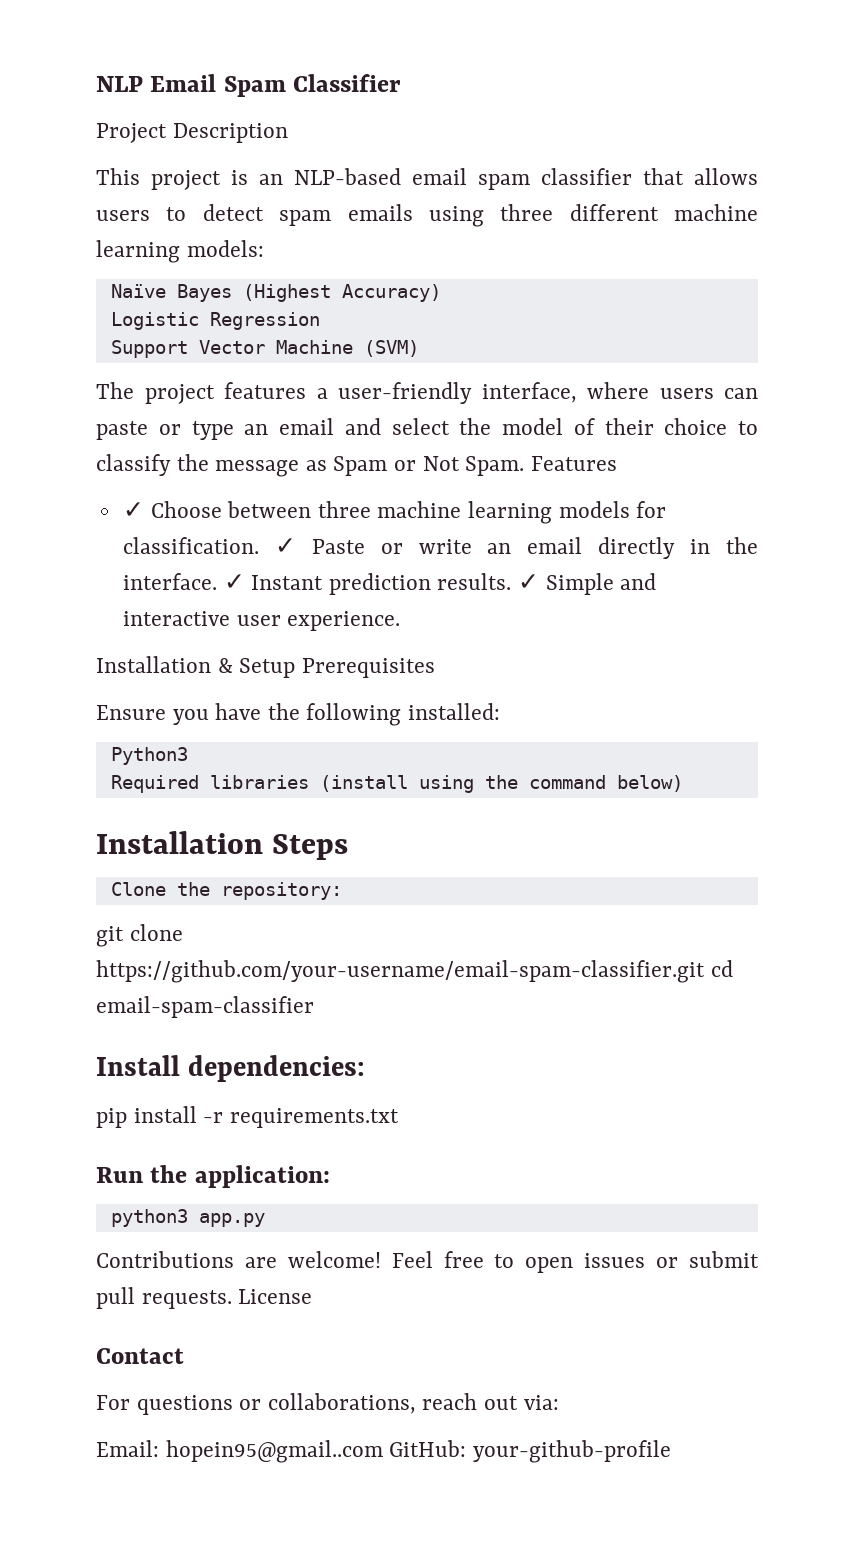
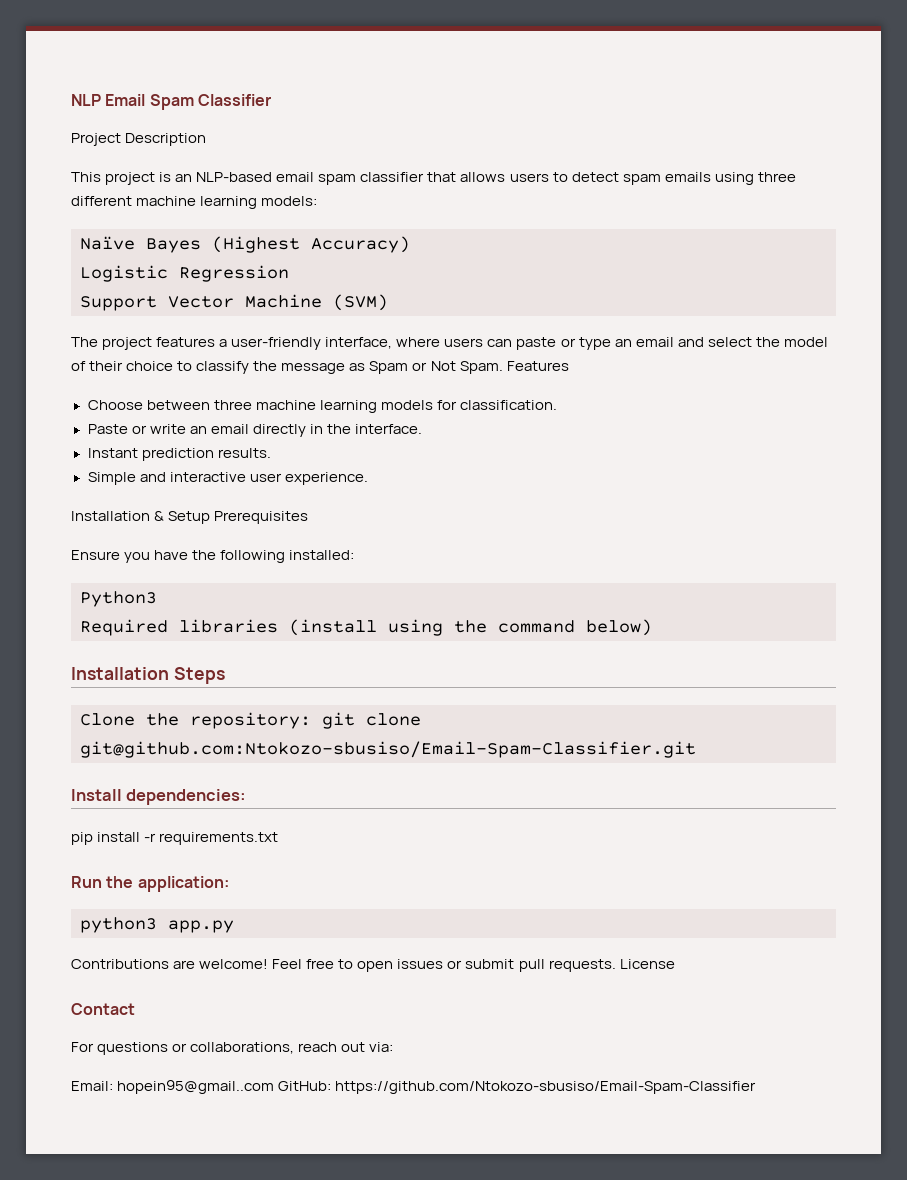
[122,502,144,518] ✓ -> (569, 366) none
[274,538,296,554] ✓ -> (557, 405) //
[223,574,245,590] ✓ -> (422, 429) //
[518,574,540,590] ✓ -> (271, 453) //
(342, 891) // -> (311, 720) none
[96,960,733,983] [96,996,314,1018] https://github.com/your-username/email-spam-classifier.git cd email-spam-classifier -> [80,741,696,758] git@github.com:Ntokozo-sbusiso/Email-Spam-Classifier.git
[472,1440,671,1463] your-github-profile -> [335,1081,757,1094] https://github.com/Ntokozo-sbusiso/Email-Spam-Classifier

